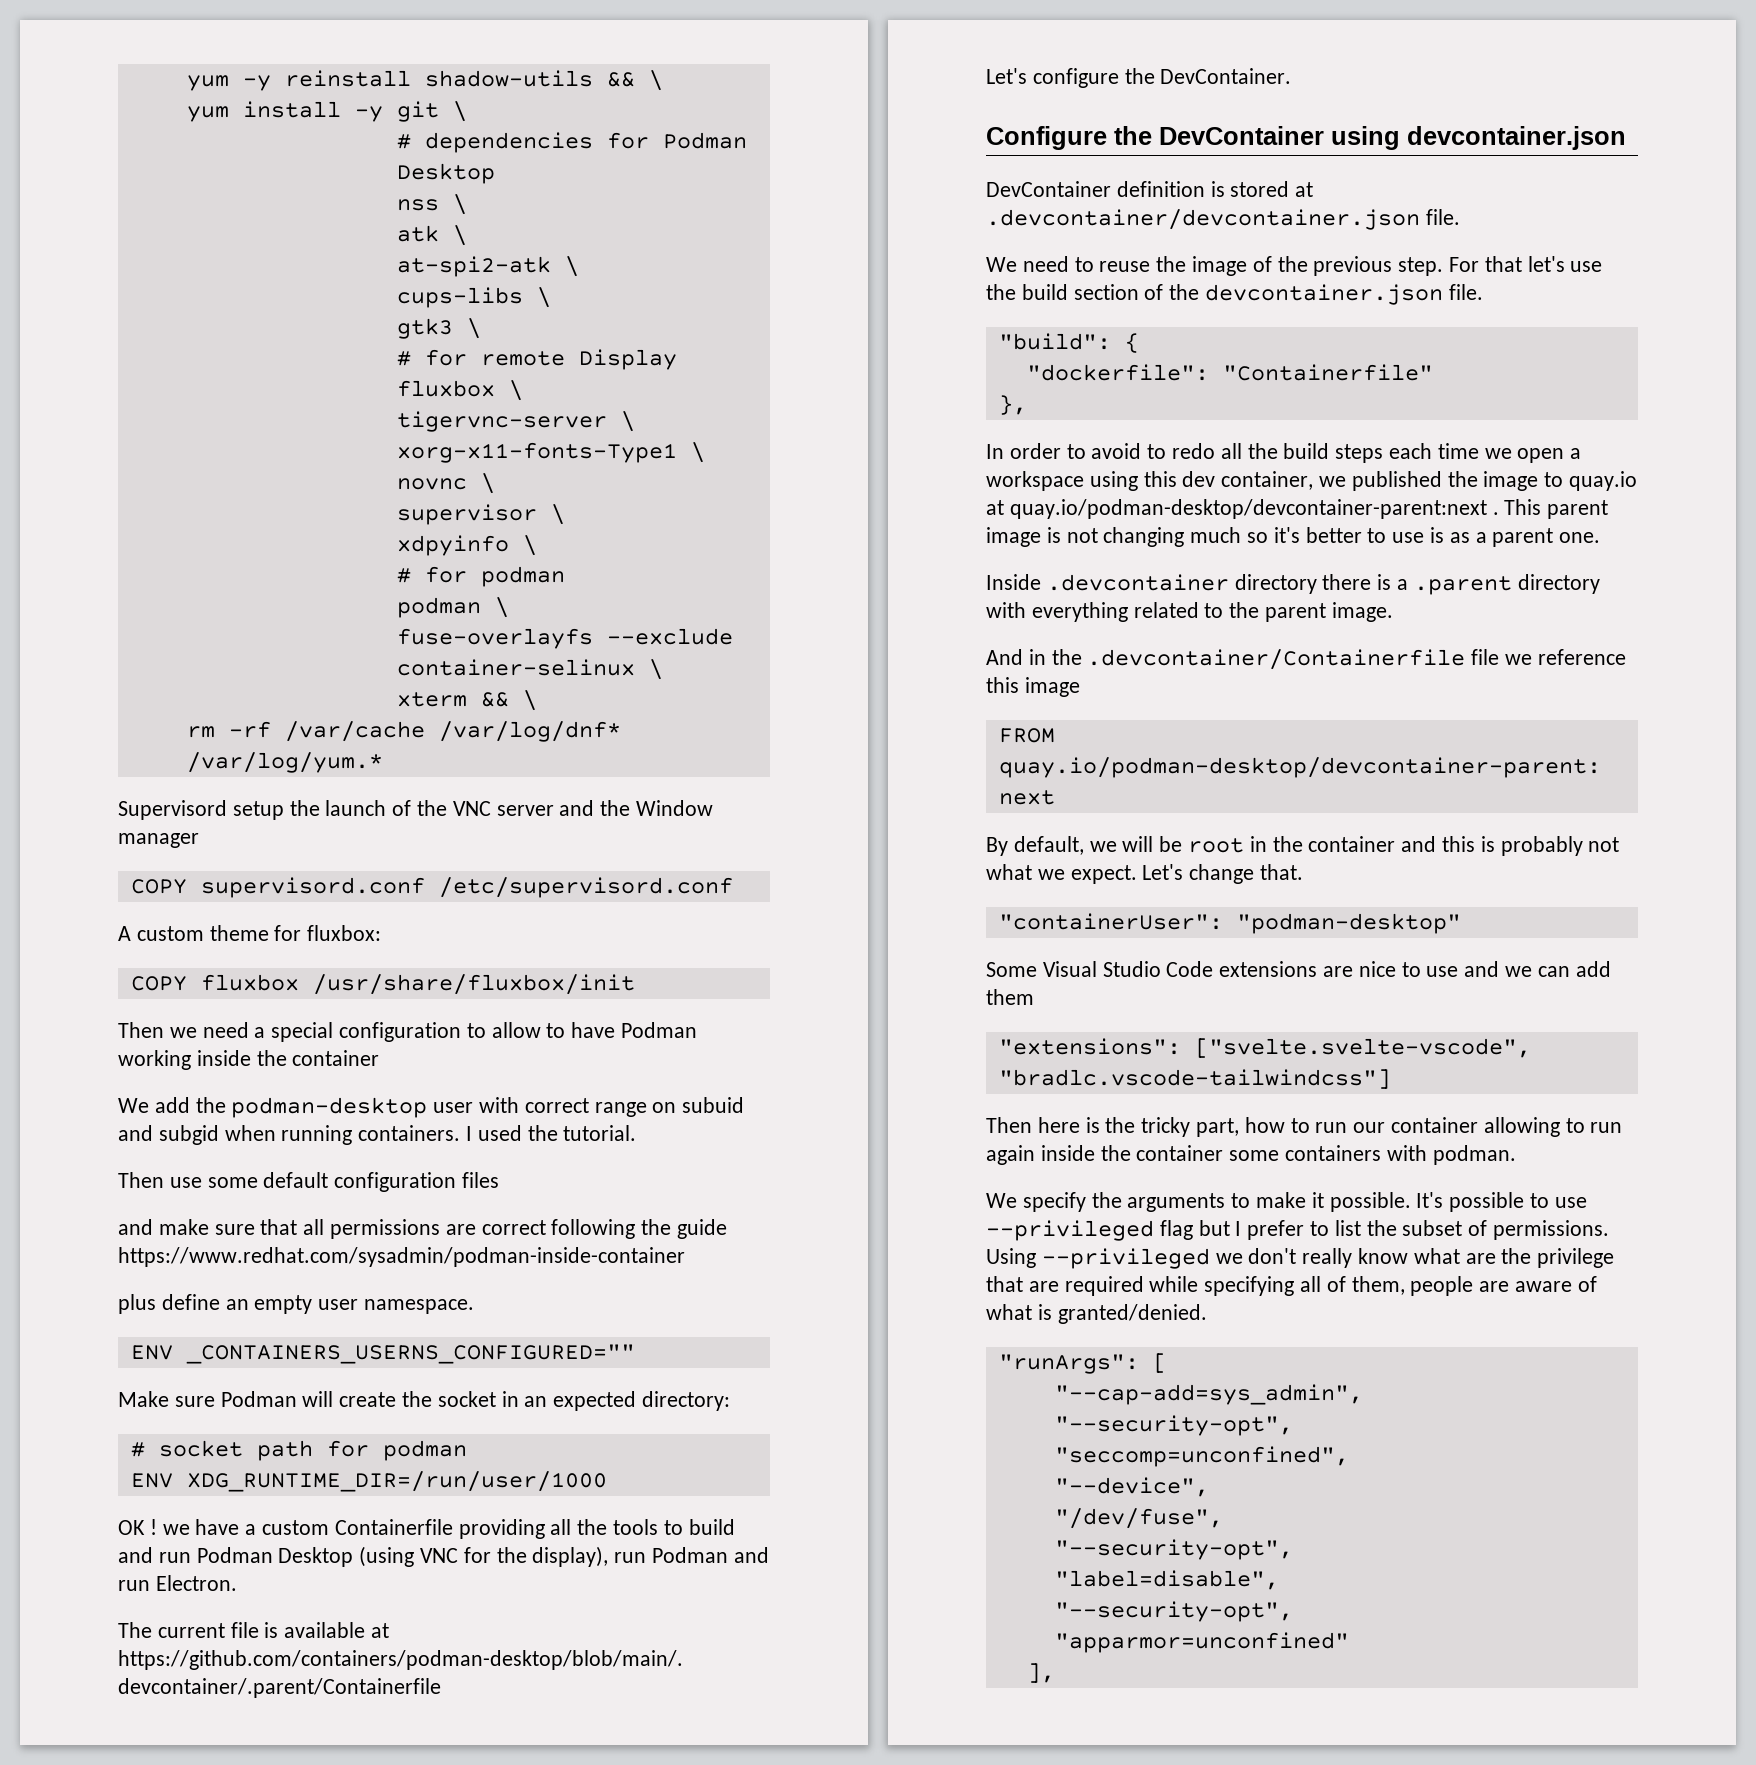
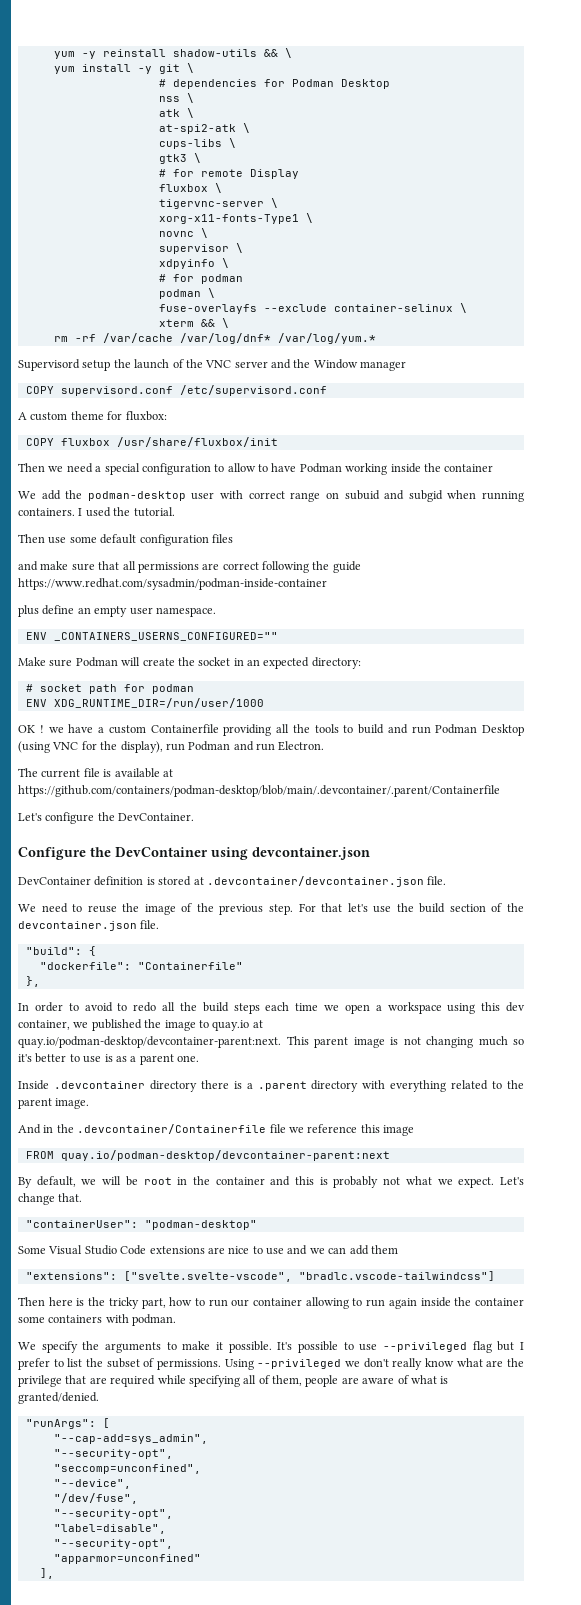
[1009,499,1499,519] quay.io/podman-desktop/devcontainer-parent:next . -> [18,1036,281,1048] quay.io/podman-desktop/devcontainer-parent:next.

